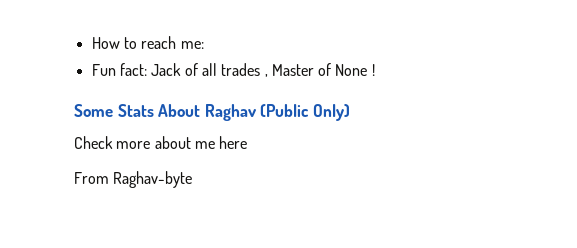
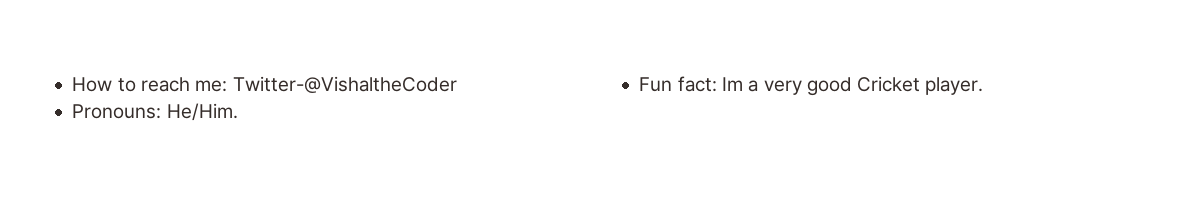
(204, 45) none -> [232,76,457,93] [72,103,238,121] Twitter-@VishaltheCoder // Pronouns: He/Him.
[151,63,375,77] [74,104,350,121] [74,136,248,149] [74,171,193,188] Jack of all trades , Master of None ! // Some Stats About Raghav (Public Only) // Check more about me here // From Raghav-byte -> [721,76,984,96] Im a very good Cricket player.

